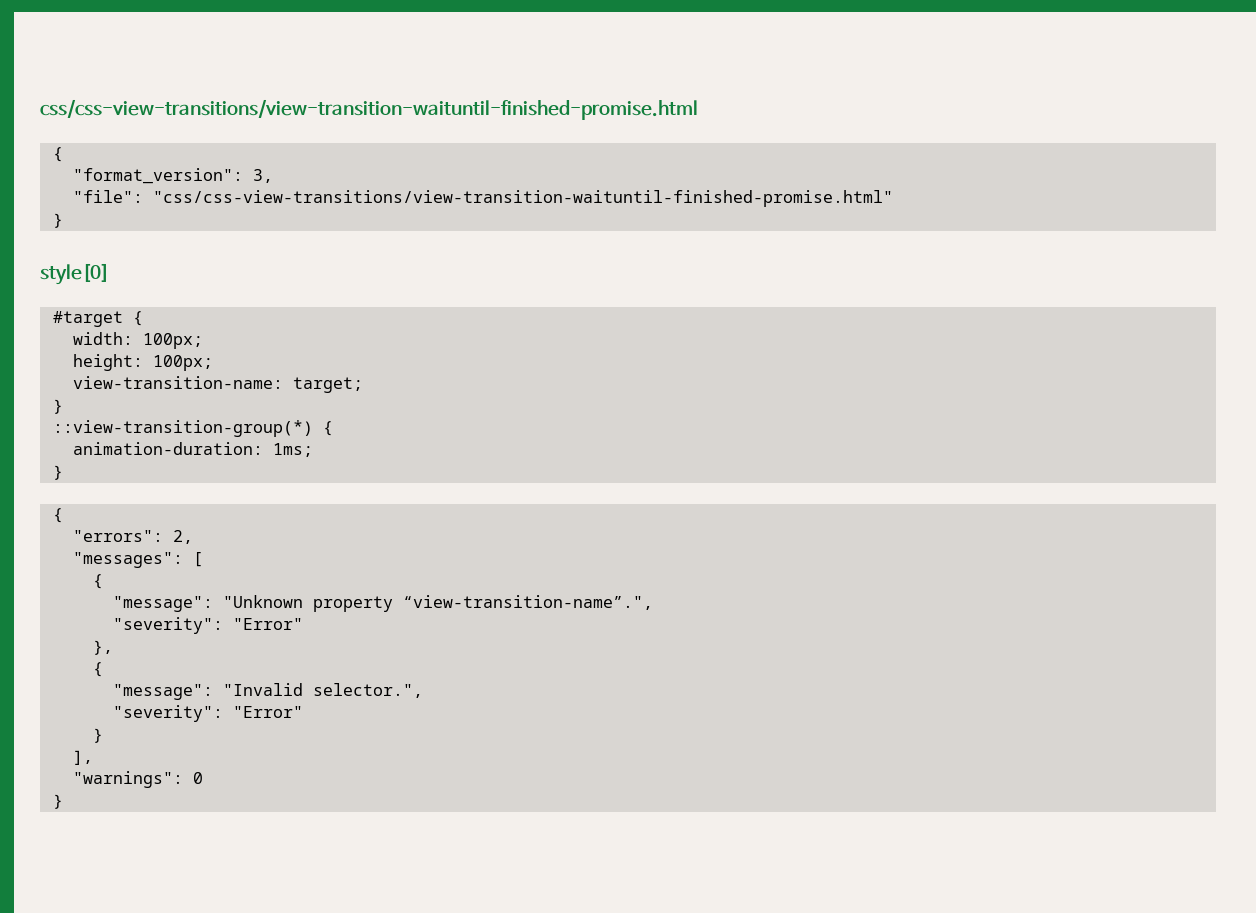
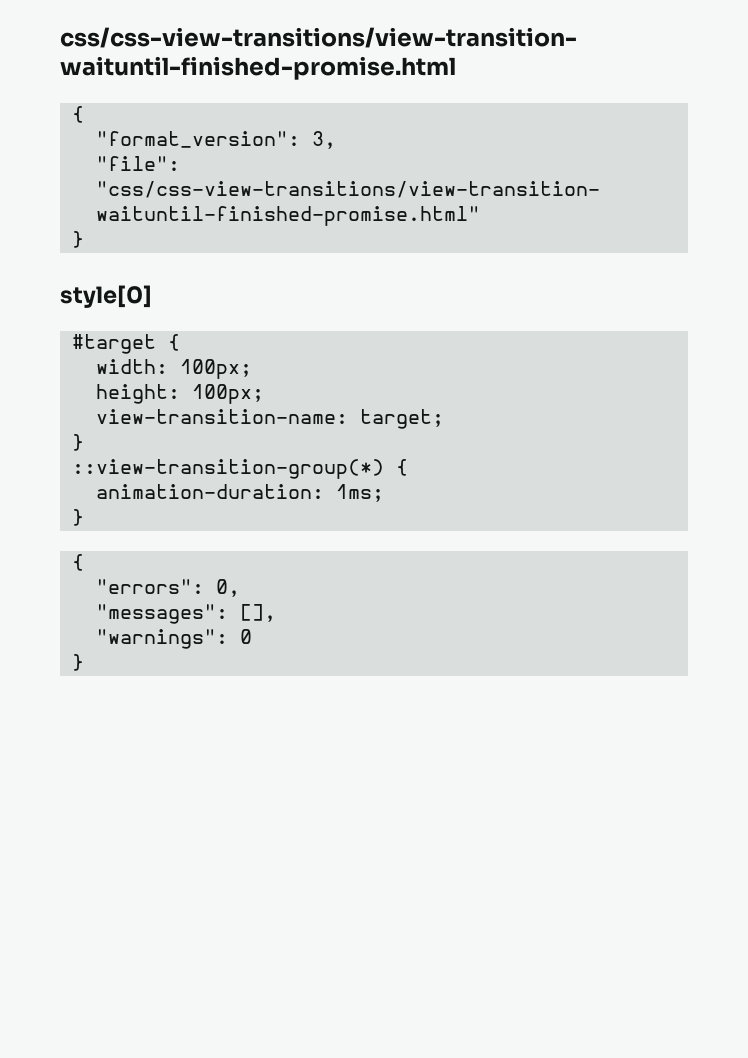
[172,530,193,544] 2, -> [216,579,241,597] 0,
[192,552,203,567] [92,574,103,589] [112,595,653,612] [112,617,303,634] [92,640,113,655] [92,662,103,677] [112,683,423,700] [112,705,303,722] [92,728,103,743] [72,750,93,765] [ // { // "message": "Unknown property “view-transition-name”.", // "severity": "Error" // }, // { // "message": "Invalid selector.", // "severity": "Error" // } // ], -> [240,604,277,622] [],

